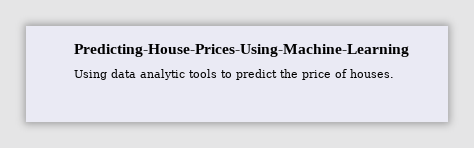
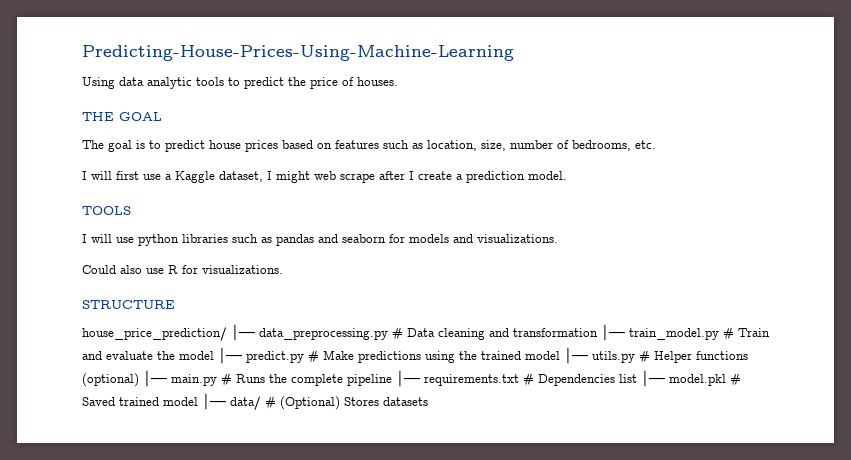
(394, 73) none -> [82,112,162,121] [82,140,656,152] [82,171,567,183] [82,206,131,215] [82,234,558,246] [82,265,283,274] [82,300,175,309] [82,324,770,341] [82,347,748,364] [82,370,741,387] [82,393,428,410] // THE GOAL // The goal is to predict house prices based on features such as location, size, number of bedrooms, etc. // I will first use a Kaggle dataset, I might web scrape after I create a prediction model. // TOOLS // I will use python libraries such as pandas and seaborn for models and visualizations. // Could also use R for visualizations. // STRUCTURE // house_price_prediction/ │── data_preprocessing.py # Data cleaning and transformation │── train_model.py # Train and evaluate the model │── predict.py # Make predictions using the trained model │── utils.py # Helper functions (optional) │── main.py # Runs the complete pipeline │── requirements.txt # Dependencies list │── model.pkl # Saved trained model │── data/ # (Optional) Stores datasets

